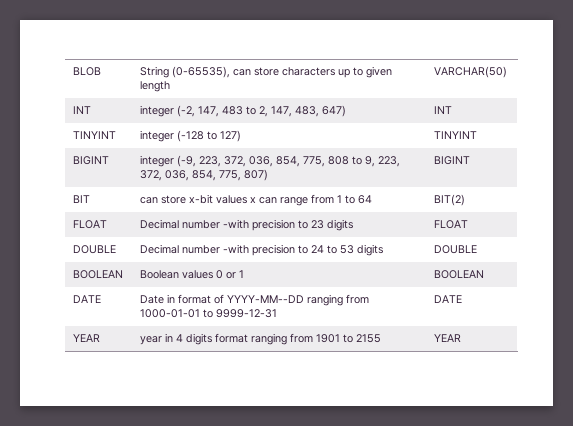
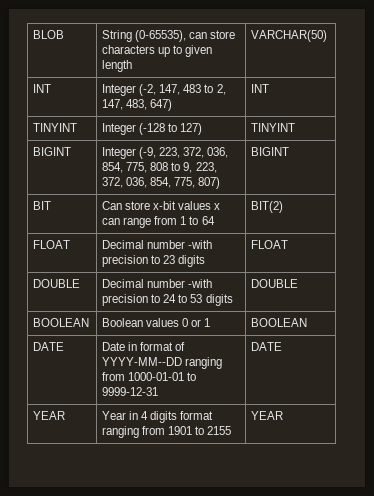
[140,105,175,117] integer -> [102,84,137,96] Integer
[140,130,175,142] integer -> [102,123,137,135] Integer
[140,155,175,167] integer -> [102,147,137,159] Integer
[140,197,159,204] can -> [102,201,123,210] Can
[140,336,163,345] year -> [102,411,127,420] Year

